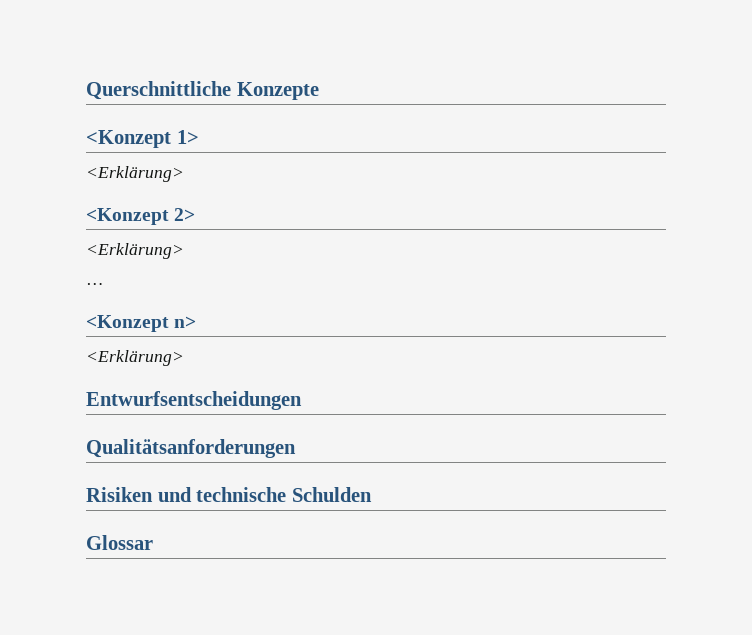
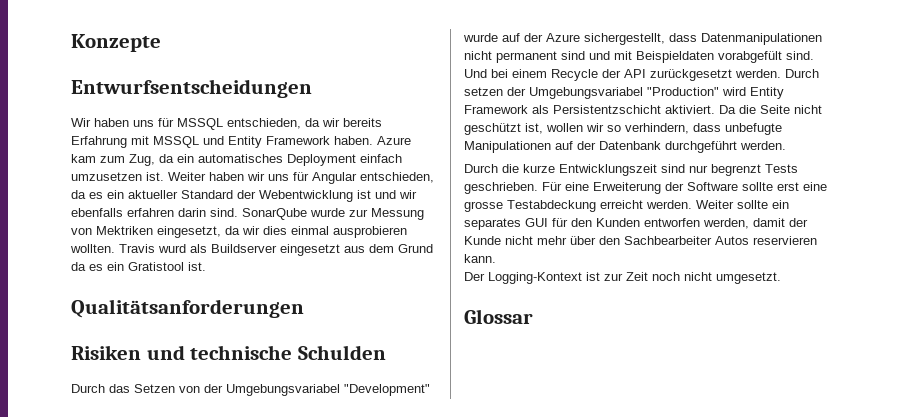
[86,81,231,100] Querschnittliche -> (71, 43) none
[86,130,199,148] [86,166,184,182] [86,208,196,225] [86,243,184,259] [86,283,104,285] [86,315,197,332] [86,350,184,366] [86,391,302,410] <Konzept 1> // <Erklärung> // <Konzept 2> // <Erklärung> // … // <Konzept n> // <Erklärung> // Entwurfsentscheidungen -> [71,79,312,98] [71,118,382,130] [71,136,411,148] [71,154,402,166] [71,172,434,184] [71,190,417,202] [71,208,424,220] [71,226,407,238] [70,244,433,256] [71,262,206,271] Entwurfsentscheidungen // Wir haben uns für MSSQL entschieden, da wir bereits Erfahrung mit MSSQL und Entity Framework haben. Azure kam zum Zug, da ein automatisches Deployment einfach umzusetzen ist. Weiter haben wir uns für Angular entschieden, da es ein aktueller Standard der Webentwicklung ist und wir ebenfalls erfahren darin sind. SonarQube wurde zur Messung von Mektriken eingesetzt, da wir dies einmal ausprobieren wollten. Travis wurd als Buildserver eingesetzt aus dem Grund da es ein Gratistool ist.
(372, 494) none -> [71,384,430,396] [463,33,822,45] [464,51,814,63] [464,69,819,81] [464,87,784,99] [464,105,822,114] [464,123,782,135] [464,141,786,153] [464,164,798,176] [464,182,827,194] [464,200,789,212] [464,218,808,230] [464,236,817,245] [464,254,496,263] [464,272,781,284] // Durch das Setzen von der Umgebungsvariabel "Development" wurde auf der Azure sichergestellt, dass Datenmanipulationen nicht permanent sind und mit Beispieldaten vorabgefült sind. Und bei einem Recycle der API zurückgesetzt werden. Durch setzen der Umgebungsvariabel "Production" wird Entity Framework als Persistentzschicht aktiviert. Da die Seite nicht geschützt ist, wollen wir so verhindern, dass unbefugte Manipulationen auf der Datenbank durchgeführt werden. // Durch die kurze Entwicklungszeit sind nur begrenzt Tests geschrieben. Für eine Erweiterung der Software sollte erst eine grosse Testabdeckung erreicht werden. Weiter sollte ein separates GUI für den Kunden entworfen werden, damit der Kunde nicht mehr über den Sachbearbeiter Autos reservieren kann. // Der Logging-Kontext ist zur Zeit noch nicht umgesetzt.

